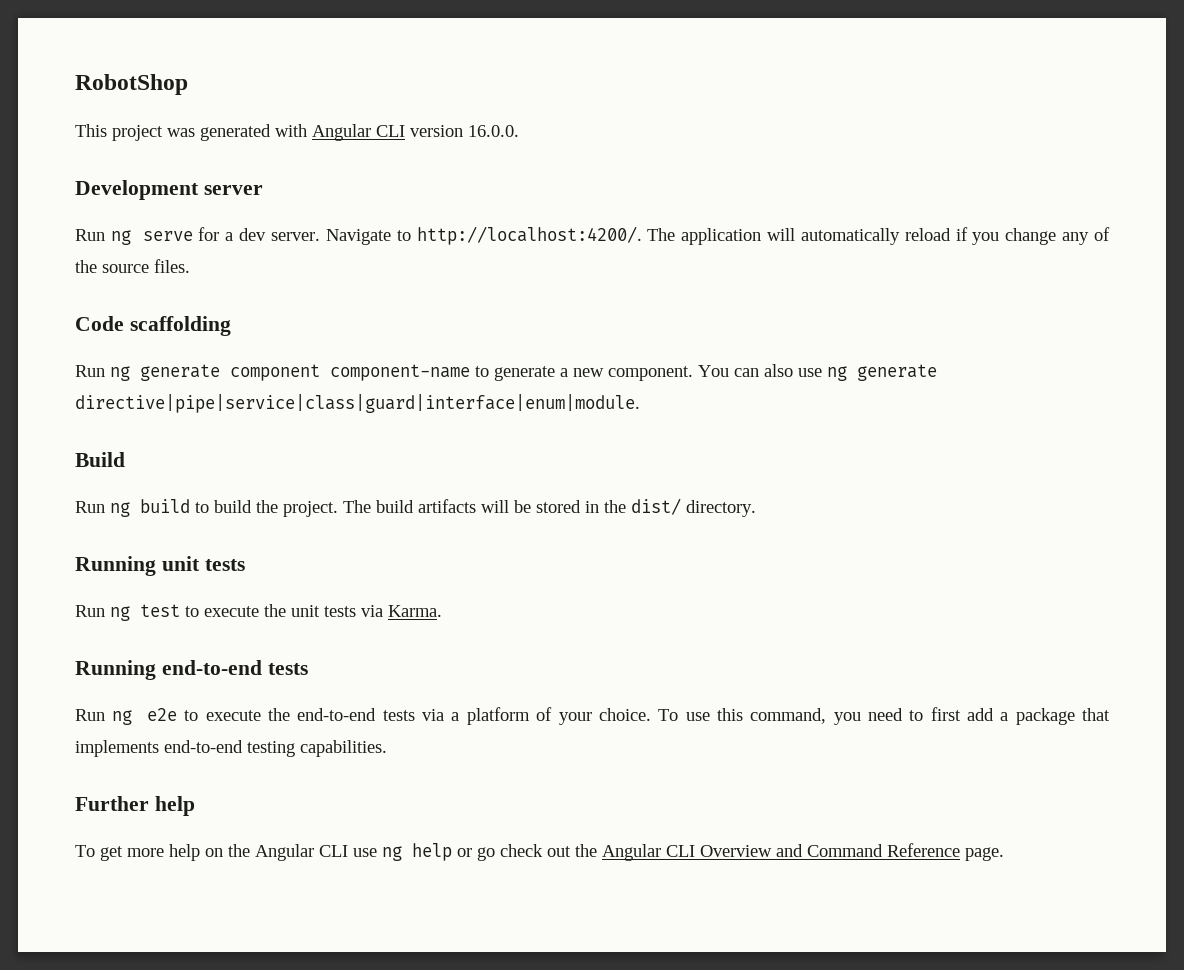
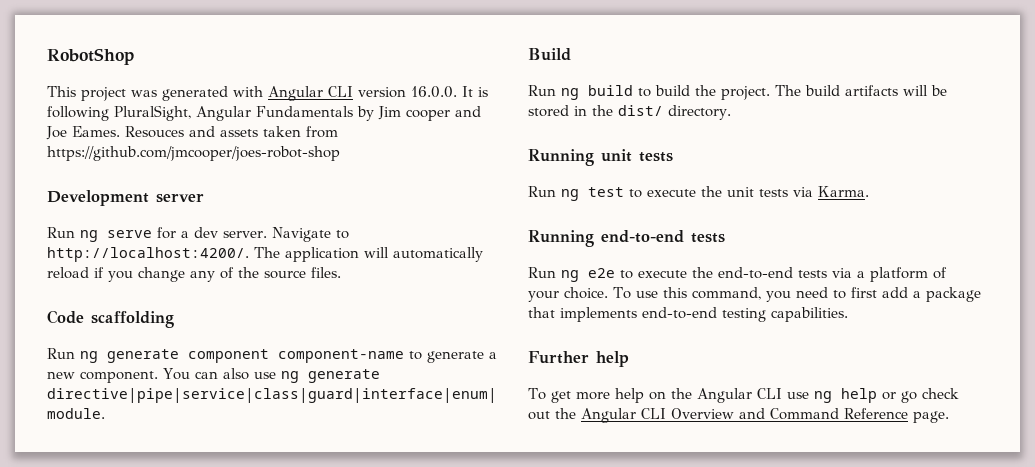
(519, 131) none -> [462,86,488,97] [47,105,481,121] [46,126,338,140] [47,146,340,161] It is following PluralSight, Angular Fundamentals by Jim cooper and Joe Eames. Resouces and assets taken from https://github.com/jmcooper/joes-robot-shop

